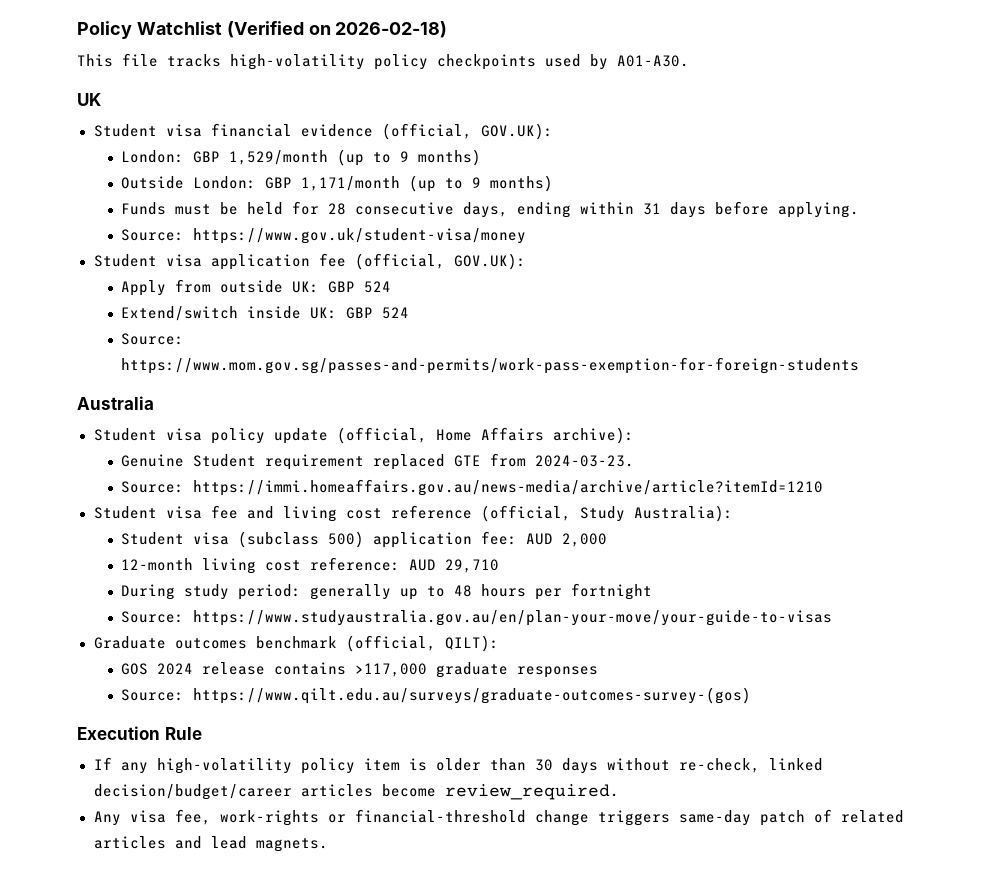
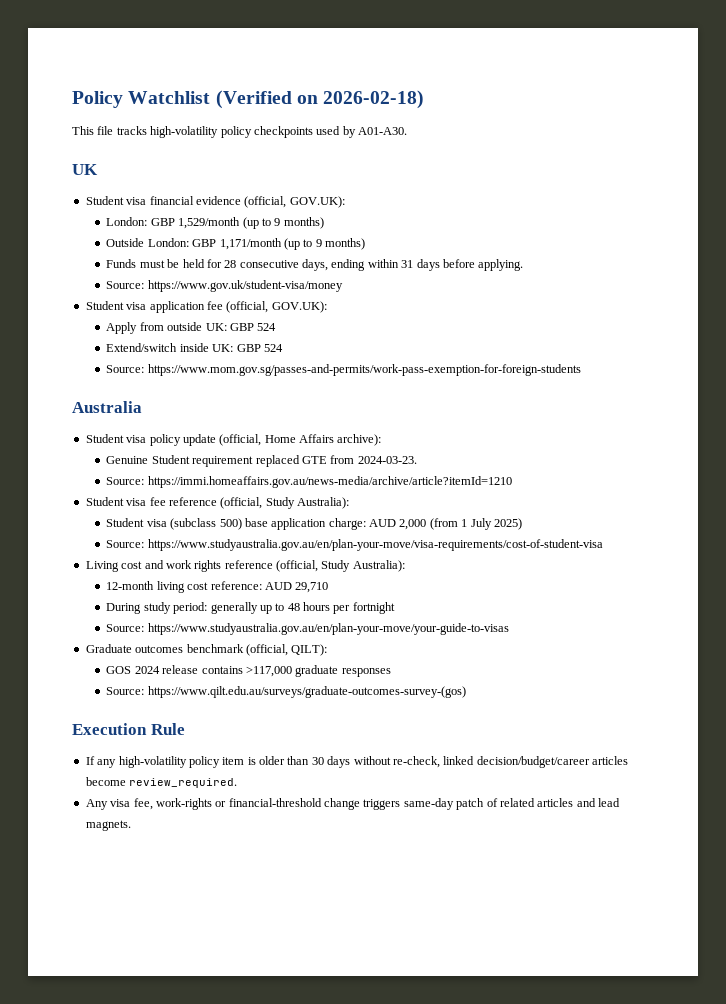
[246,506,382,522] and living cost -> (166, 501) none
[373,531,518,548] application fee: -> [244,518,366,530] base application charge:
(608, 540) none -> [429,518,522,530] [106,539,603,551] [85,560,405,572] (from 1 July 2025) // Source: https://www.studyaustralia.gov.au/en/plan-your-move/visa-requirements/cost-of-student-visa // Living cost and work rights reference (official, Study Australia):

